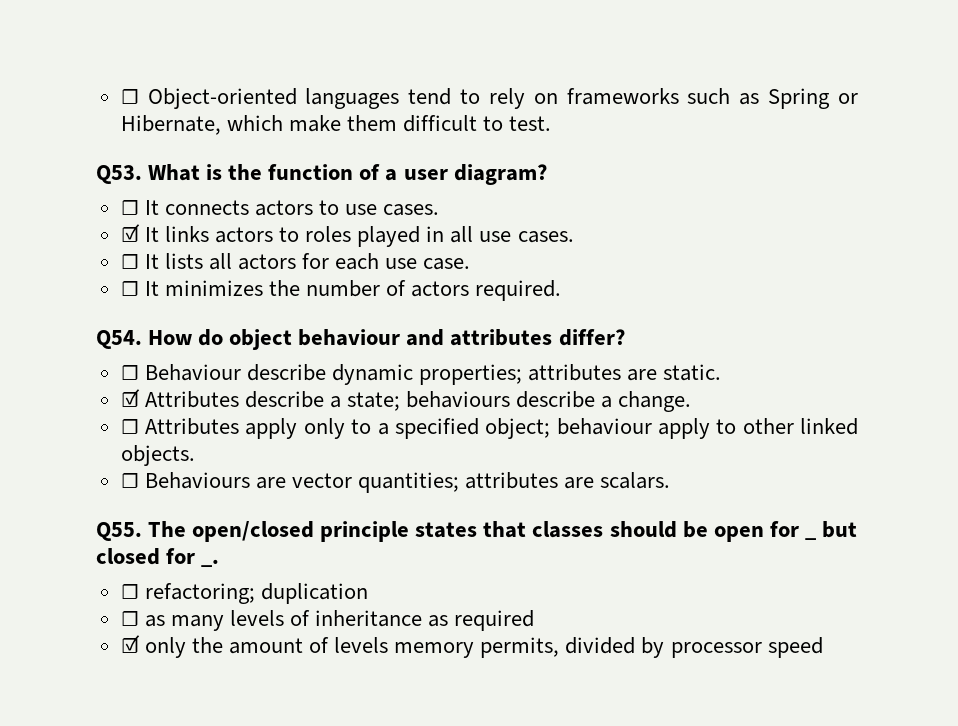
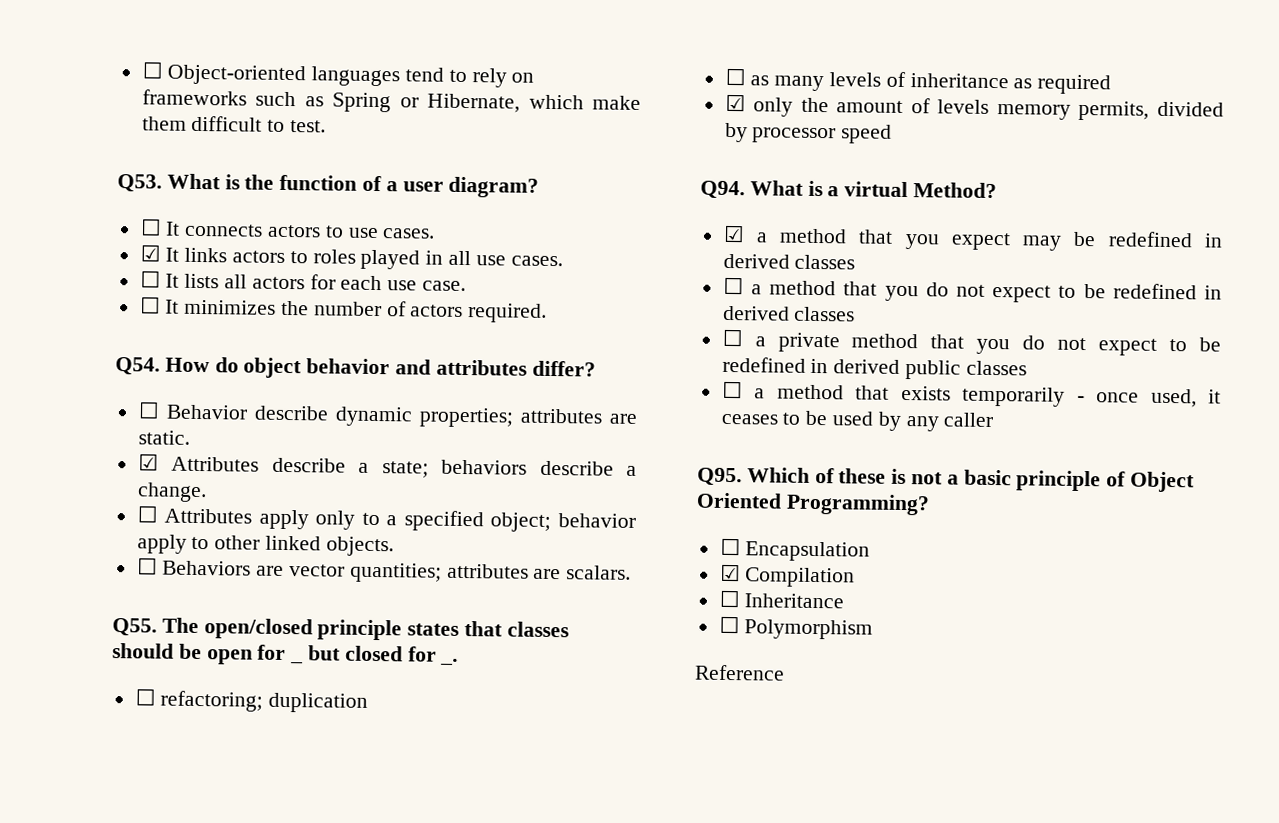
[298,329,401,346] behaviour -> [306,358,391,375] behavior
[144,364,241,381] Behaviour -> [165,404,248,420] Behavior
[406,391,511,408] behaviours -> [441,459,528,475] behaviors
[556,418,652,435] behaviour -> [557,513,636,528] behavior
[144,472,250,489] Behaviours -> [162,560,252,576] Behaviors
(823, 647) none -> [700,180,998,200] [722,224,1223,251] [722,253,856,270] [722,276,1222,303] [722,305,856,322] [721,328,1221,356] [721,356,1027,380] [721,380,1221,408] [720,410,995,432] [697,467,1196,493] [696,492,930,516] [719,537,871,562] [719,563,856,588] [718,589,845,609] [718,615,874,640] [694,664,785,681] // Q94. What is a virtual Method? // ☑ a method that you expect may be redefined in derived classes // ☐ a method that you do not expect to be redefined in derived classes // ☐ a private method that you do not expect to be redefined in derived public classes // ☐ a method that exists temporarily - once used, it ceases to be used by any caller // Q95. Which of these is not a basic principle of Object Oriented Programming? // ☐ Encapsulation // ☑ Compilation // ☐ Inheritance // ☐ Polymorphism // Reference

